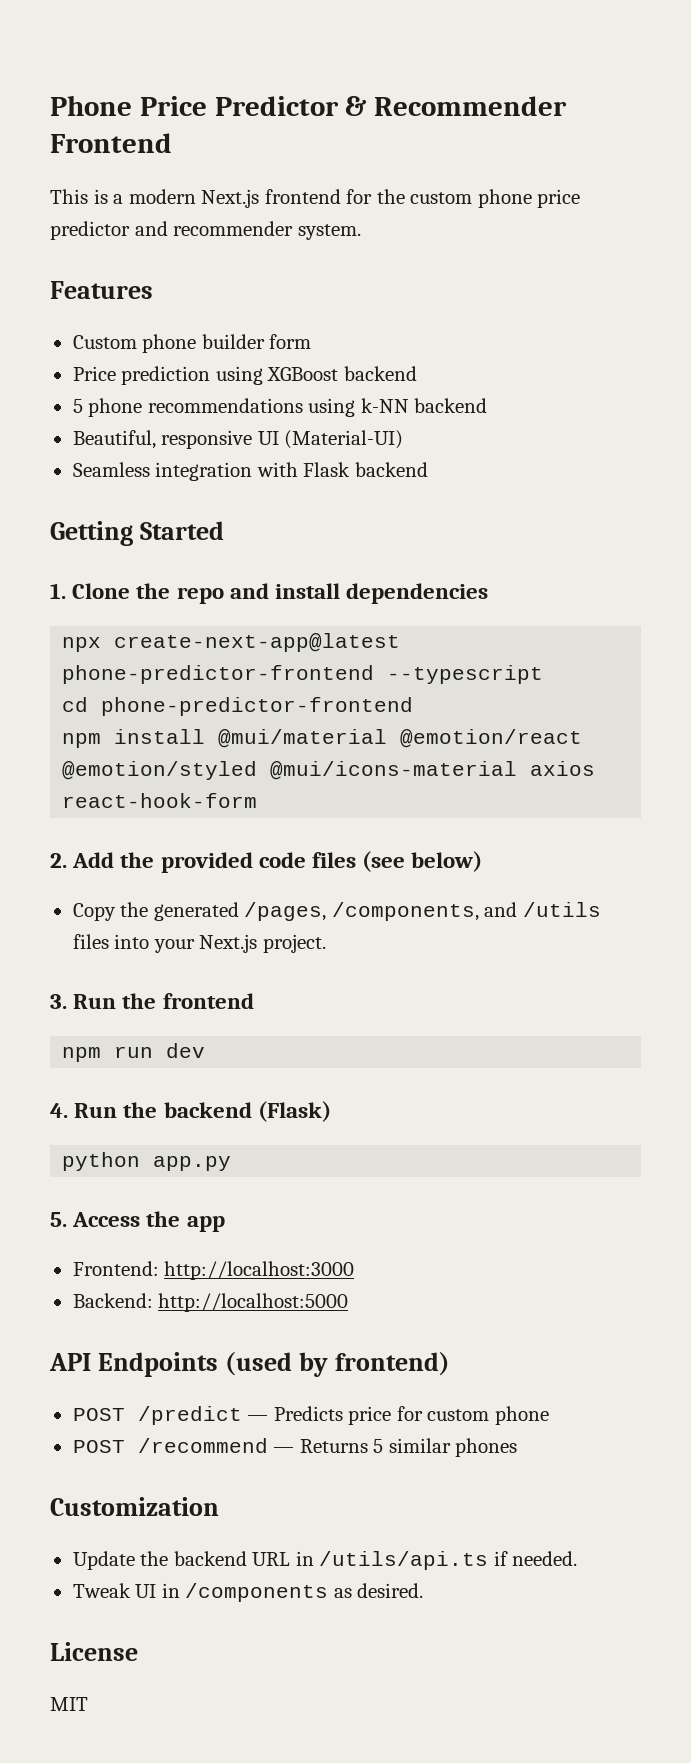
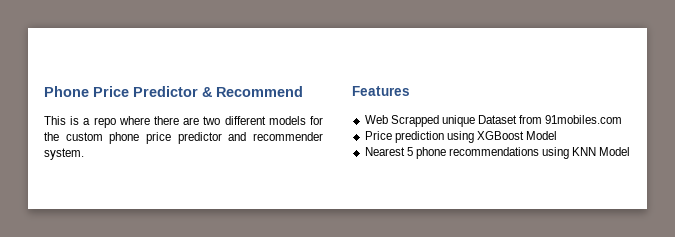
[374,96,568,116] [50,133,172,153] Recommender Frontend -> [216,86,303,97] Recommend
[128,189,341,208] modern Next.js frontend -> [93,116,306,128] repo where there are two different models
[72,334,312,353] Custom phone builder form -> [364,115,623,127] Web Scrapped unique Dataset from 91mobiles.com
[343,366,417,381] backend // -> [526,131,558,140] [364,147,405,156] Model // Nearest
[360,398,488,413] [72,430,404,449] [72,462,428,481] [50,521,224,546] [50,583,489,604] [62,633,401,652] [62,665,544,684] [62,697,414,716] [62,729,583,748] [62,761,596,780] [62,793,258,808] [50,851,483,873] [72,902,601,921] [72,934,326,953] [50,993,254,1009] [62,1043,206,1062] [50,1101,331,1122] [62,1152,232,1171] [50,1211,225,1232] [72,1261,355,1280] [72,1293,349,1312] [49,1352,450,1377] [72,1406,549,1425] [72,1438,518,1457] [50,1497,219,1516] [72,1551,578,1570] [72,1583,424,1602] [50,1642,138,1661] [50,1697,88,1711] k-NN backend // Beautiful, responsive UI (Material-UI) // Seamless integration with Flask backend // Getting Started // 1. Clone the repo and install dependencies // npx create-next-app@latest phone-predictor-frontend --typescript // cd phone-predictor-frontend // npm install @mui/material @emotion/react @emotion/styled @mui/icons-material axios react-hook-form // 2. Add the provided code files (see below) // Copy the generated /pages, /components, and /utils files into your Next.js project. // 3. Run the frontend // npm run dev // 4. Run the backend (Flask) // python app.py // 5. Access the app // Frontend: http://localhost:3000 // Backend: http://localhost:5000 // API Endpoints (used by frontend) // POST /predict — Predicts price for custom phone // POST /recommend — Returns 5 similar phones // Customization // Update the backend URL in /utils/api.ts if needed. // Tweak UI in /components as desired. // License // MIT -> [572,147,631,156] KNN Model

